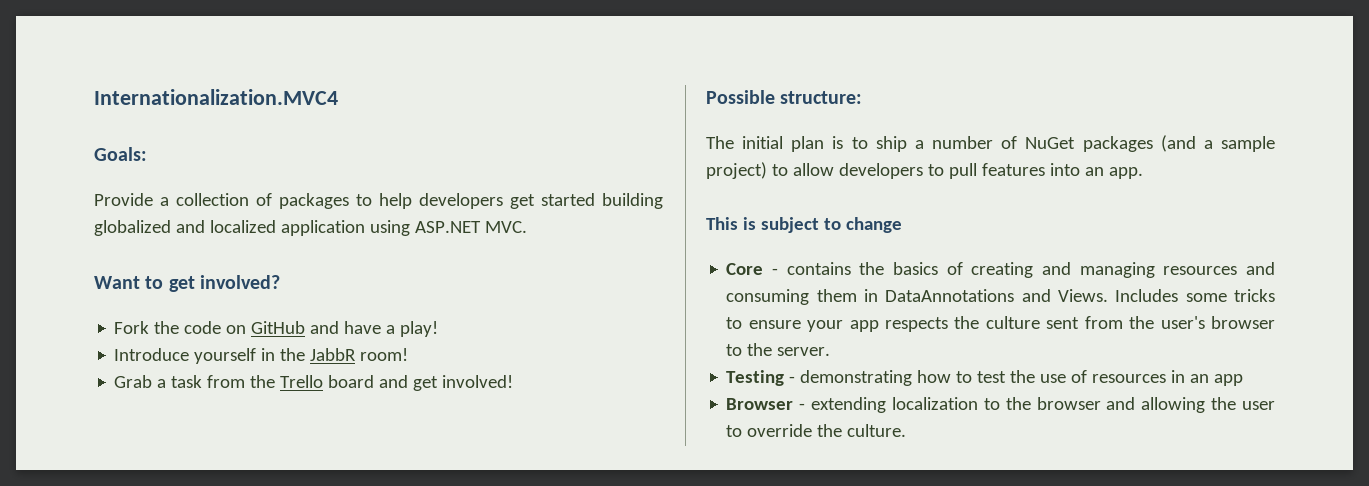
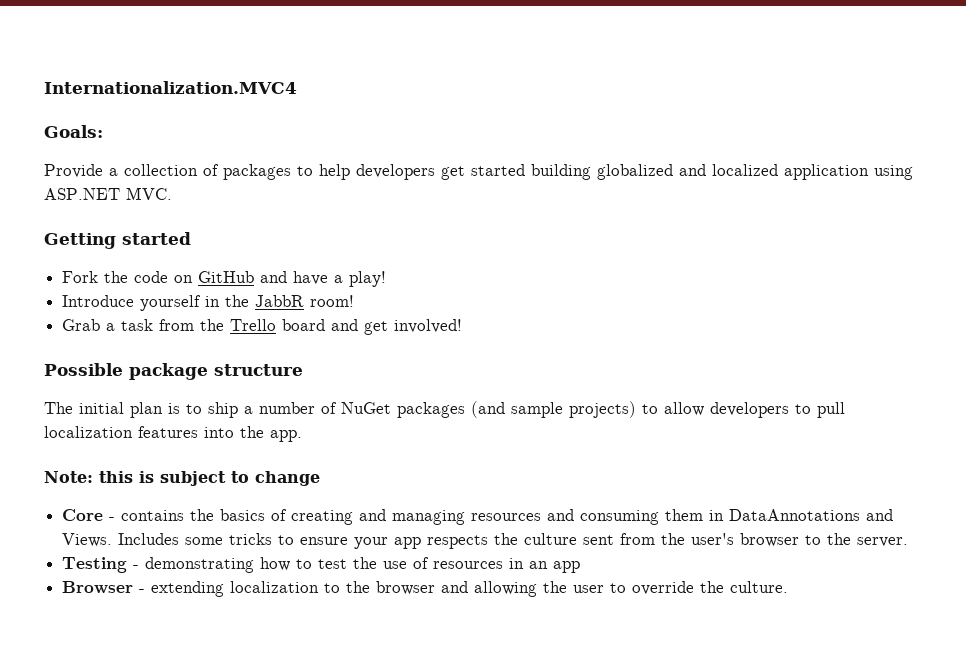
[94,275,281,292] Want to get involved? -> [44,232,191,249] Getting started
[780,91,863,104] structure: -> [129,363,303,380] package structure
[1203,136,1275,152] [706,162,767,179] a sample project) -> [511,401,636,418] sample projects)
(977, 171) none -> [44,426,133,438] localization
[1084,167,1104,176] an -> [240,426,264,438] the
[706,217,738,230] This -> [44,471,133,483] Note: this

